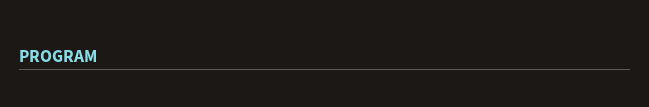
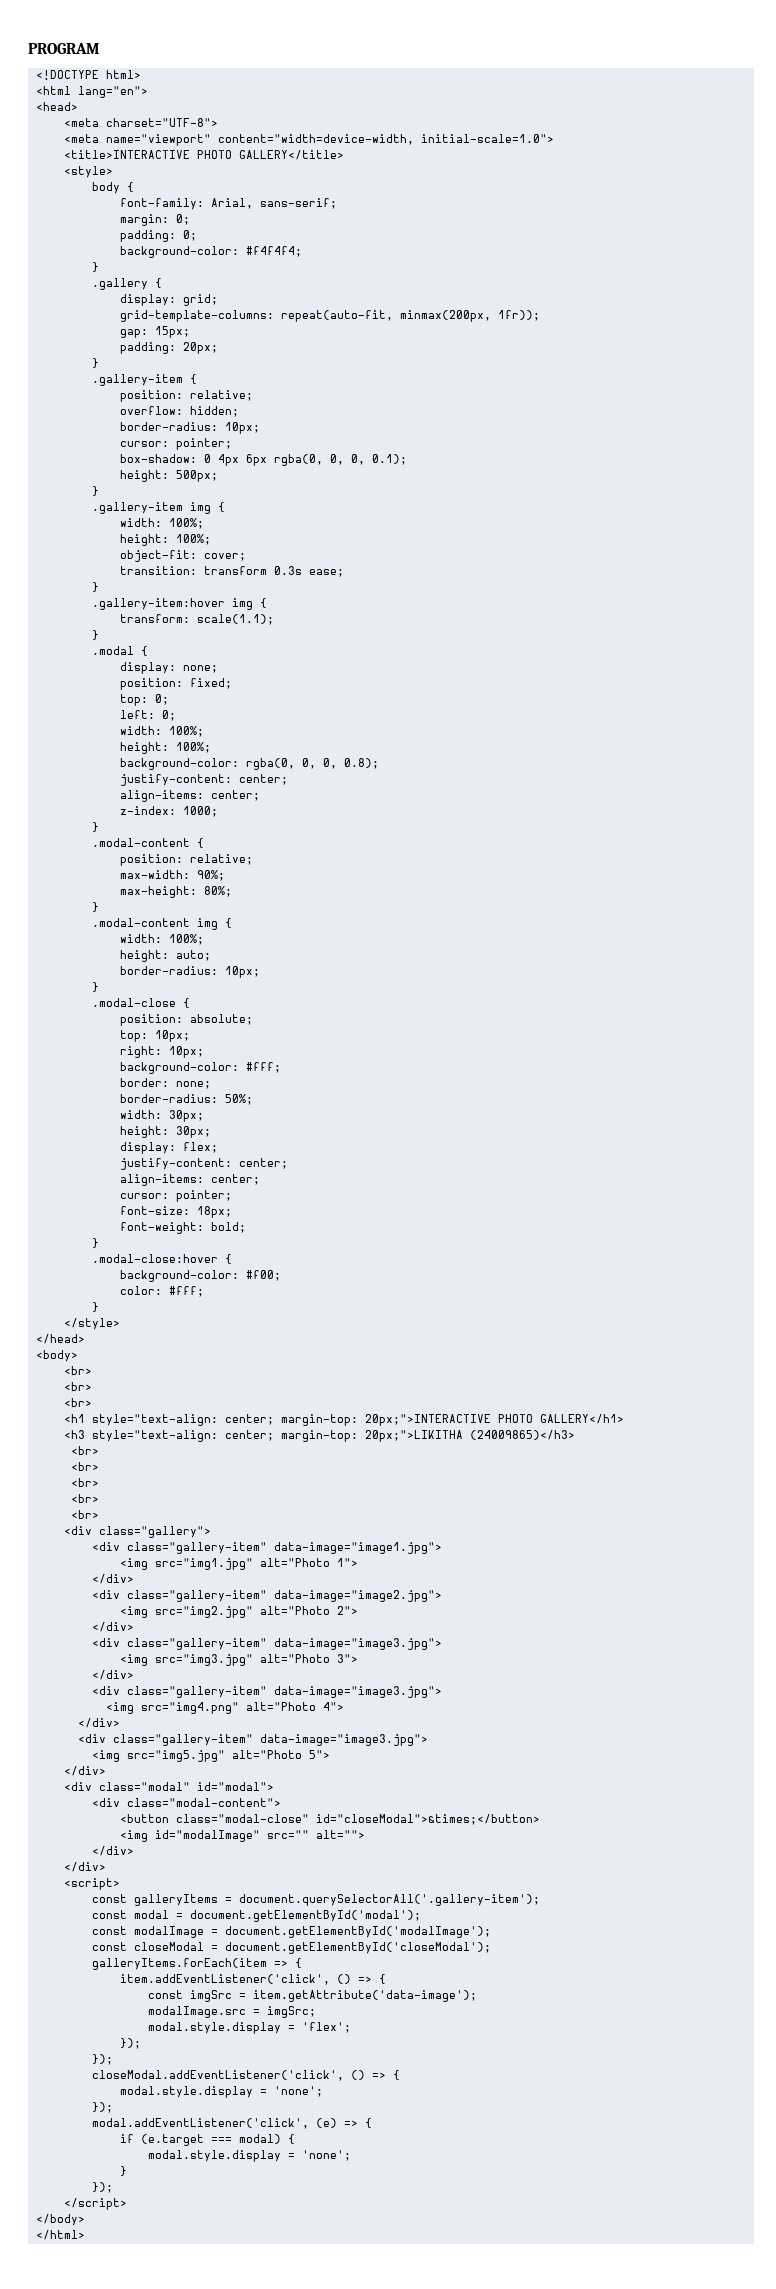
(97, 56) none -> [35,70,141,80] [35,86,148,98] [35,102,78,111] [63,118,218,127] [63,134,554,146] [63,150,344,160] [63,166,113,178] [91,182,134,194] [119,198,337,210] [119,214,190,226] [119,230,197,242] [119,246,302,258] [91,262,99,272] [91,278,162,290] [119,294,218,306] [119,310,540,322] [119,326,190,338] [119,342,218,354] [91,358,99,368] [91,374,197,386] [119,390,253,402] [119,406,239,417] [119,422,260,434] [119,438,232,450] [119,454,407,466] [119,470,218,482] [91,486,99,496] [91,502,225,514] [119,518,204,529] [119,534,211,546] [119,550,246,562] [119,566,344,577] [91,582,99,592] [91,598,267,610] [119,614,274,625] [91,630,99,640] [91,646,148,656] [119,662,218,674] [119,678,232,690] [119,694,169,706] [119,710,176,721] [119,726,204,737] [119,742,211,754] [119,758,379,770] [119,774,288,786] [119,790,260,802] [119,806,218,817] [91,822,99,832] [91,838,204,848] [119,854,253,866] [119,870,225,881] [119,886,232,898] [91,902,99,912] [91,918,232,930] [119,934,204,945] [119,950,211,962] [119,966,260,978] [91,982,99,992] [91,998,190,1008] [119,1014,253,1026] [119,1030,190,1042] [119,1046,204,1058] [119,1062,281,1074] [119,1078,211,1089] [119,1094,253,1105] [119,1110,204,1122] [119,1126,211,1138] [119,1142,218,1154] [119,1158,288,1170] [119,1174,260,1186] [119,1190,232,1202] [119,1206,232,1218] [119,1222,246,1234] [91,1238,99,1248] [91,1254,232,1264] [119,1270,281,1282] [119,1286,204,1297] [91,1302,99,1312] [63,1318,120,1330] [35,1334,85,1344] [35,1350,78,1362] [63,1366,92,1375] [63,1382,92,1391] [63,1398,92,1407] [63,1414,624,1426] [63,1430,575,1442] [70,1446,99,1455] [70,1462,99,1471] [70,1478,99,1487] [70,1494,99,1503] [70,1510,99,1519] [63,1526,211,1538] [91,1542,442,1554] [119,1558,358,1570] [91,1574,134,1584] [91,1590,442,1602] [119,1606,358,1618] [91,1622,134,1632] [91,1638,442,1650] [119,1654,358,1666] [91,1670,134,1680] [91,1686,442,1698] [105,1702,344,1714] [77,1718,120,1728] [77,1734,428,1746] [91,1750,330,1762] [63,1766,106,1776] [63,1782,274,1791] [91,1798,281,1807] [119,1814,540,1825] [119,1830,365,1842] [91,1846,134,1856] [63,1862,106,1872] [63,1878,120,1890] [91,1894,540,1906] [91,1910,421,1922] [91,1926,491,1938] [91,1942,491,1954] [91,1958,302,1970] [119,1974,386,1985] [147,1990,477,2002] [147,2006,316,2018] [147,2022,351,2034] [119,2038,141,2049] [91,2054,113,2065] [91,2070,400,2081] [119,2086,323,2098] [91,2102,113,2113] [91,2118,372,2129] [119,2134,295,2146] [147,2150,351,2162] [119,2166,127,2176] [91,2182,113,2193] [63,2198,127,2210] [35,2214,85,2226] [35,2230,85,2240] // <!DOCTYPE html> // <html lang="en"> // <head> // <meta charset="UTF-8"> // <meta name="viewport" content="width=device-width, initial-scale=1.0"> // <title>INTERACTIVE PHOTO GALLERY</title> // <style> // body { // font-family: Arial, sans-serif; // margin: 0; // padding: 0; // background-color: #f4f4f4; // } // .gallery { // display: grid; // grid-template-columns: repeat(auto-fit, minmax(200px, 1fr)); // gap: 15px; // padding: 20px; // } // .gallery-item { // position: relative; // overflow: hidden; // border-radius: 10px; // cursor: pointer; // box-shadow: 0 4px 6px rgba(0, 0, 0, 0.1); // height: 500px; // } // .gallery-item img { // width: 100%; // height: 100%; // object-fit: cover; // transition: transform 0.3s ease; // } // .gallery-item:hover img { // transform: scale(1.1); // } // .modal { // display: none; // position: fixed; // top: 0; // left: 0; // width: 100%; // height: 100%; // background-color: rgba(0, 0, 0, 0.8); // justify-content: center; // align-items: center; // z-index: 1000; // } // .modal-content { // position: relative; // max-width: 90%; // max-height: 80%; // } // .modal-content img { // width: 100%; // height: auto; // border-radius: 10px; // } // .modal-close { // position: absolute; // top: 10px; // right: 10px; // background-color: #fff; // border: none; // border-radius: 50%; // width: 30px; // height: 30px; // display: flex; // justify-content: center; // align-items: center; // cursor: pointer; // font-size: 18px; // font-weight: bold; // } // .modal-close:hover { // background-color: #f00; // color: #fff; // } // </style> // </head> // <body> // <br> // <br> // <br> // <h1 style="text-align: center; margin-top: 20px;">INTERACTIVE PHOTO GALLERY</h1> // <h3 style="text-align: center; margin-top: 20px;">LIKITHA (24009865)</h3> // <br> // <br> // <br> // <br> // <br> // <div class="gallery"> // <div class="gallery-item" data-image="image1.jpg"> // <img src="img1.jpg" alt="Photo 1"> // </div> // <div class="gallery-item" data-image="image2.jpg"> // <img src="img2.jpg" alt="Photo 2"> // </div> // <div class="gallery-item" data-image="image3.jpg"> // <img src="img3.jpg" alt="Photo 3"> // </div> // <div class="gallery-item" data-image="image3.jpg"> // <img src="img4.png" alt="Photo 4"> // </div> // <div class="gallery-item" data-image="image3.jpg"> // <img src="img5.jpg" alt="Photo 5"> // </div> // <div class="modal" id="modal"> // <div class="modal-content"> // <button class="modal-close" id="closeModal">&times;</button> // <img id="modalImage" src="" alt=""> // </div> // </div> // <script> // const galleryItems = document.querySelectorAll('.gallery-item'); // const modal = document.getElementById('modal'); // const modalImage = document.getElementById('modalImage'); // const closeModal = document.getElementById('closeModal'); // galleryItems.forEach(item => { // item.addEventListener('click', () => { // const imgSrc = item.getAttribute('data-image'); // modalImage.src = imgSrc; // modal.style.display = 'flex'; // }); // }); // closeModal.addEventListener('click', () => { // modal.style.display = 'none'; // }); // modal.addEventListener('click', (e) => { // if (e.target === modal) { // modal.style.display = 'none'; // } // }); // </script> // </body> // </html>

